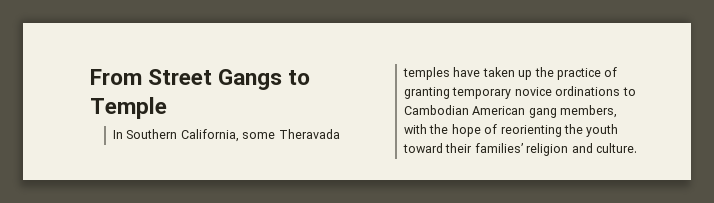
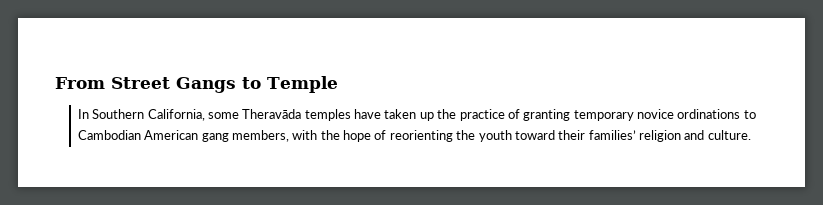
[278,129,340,139] Theravada -> [242,109,302,119] Theravāda

